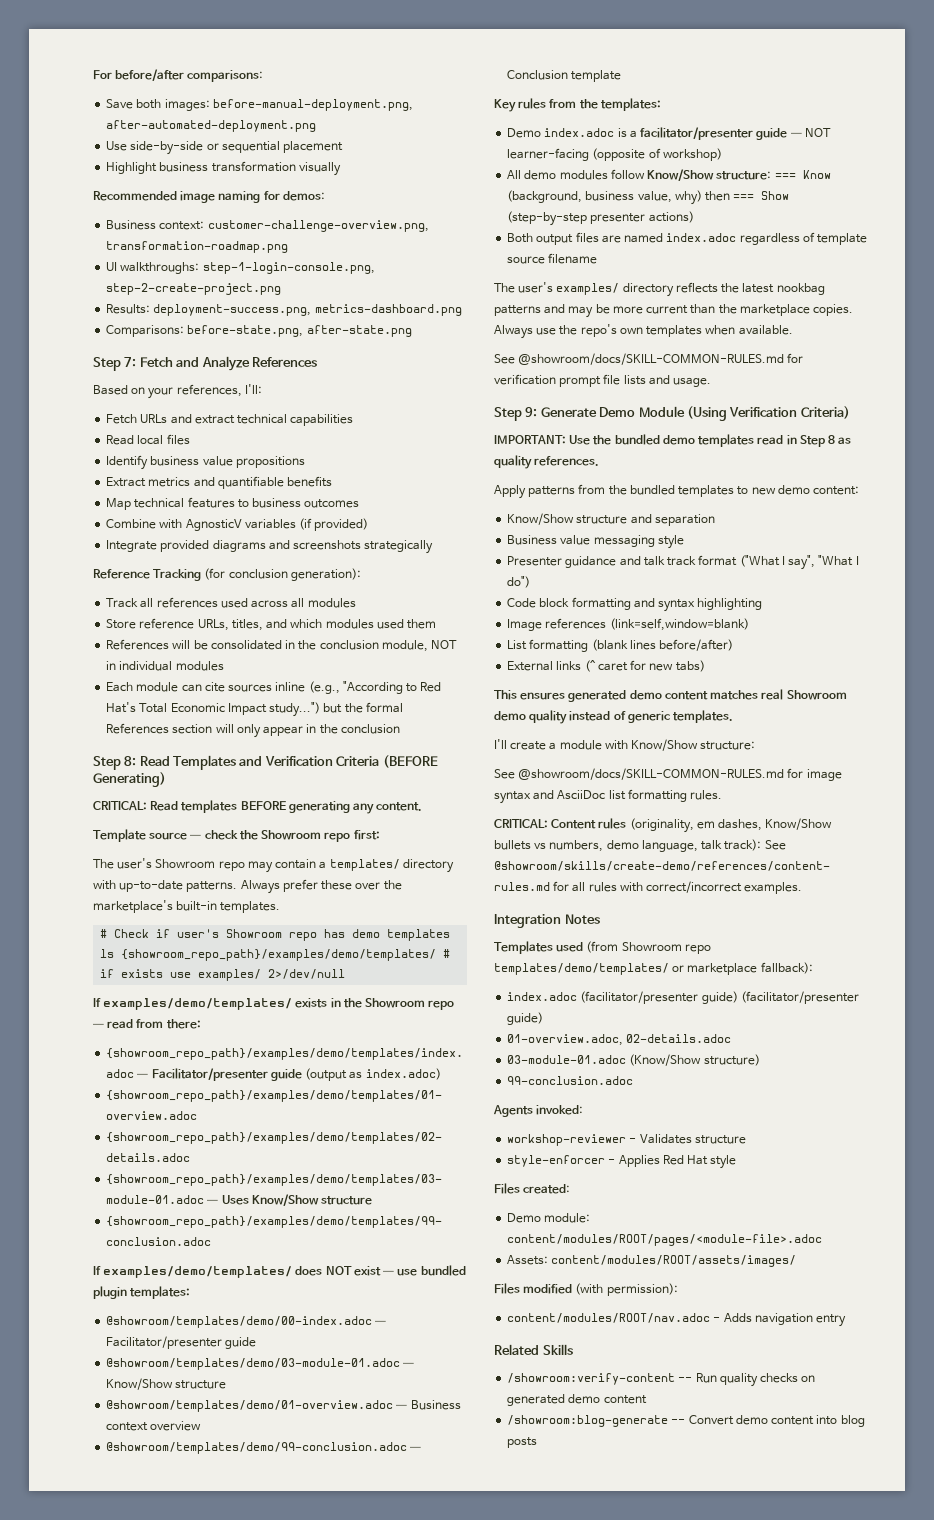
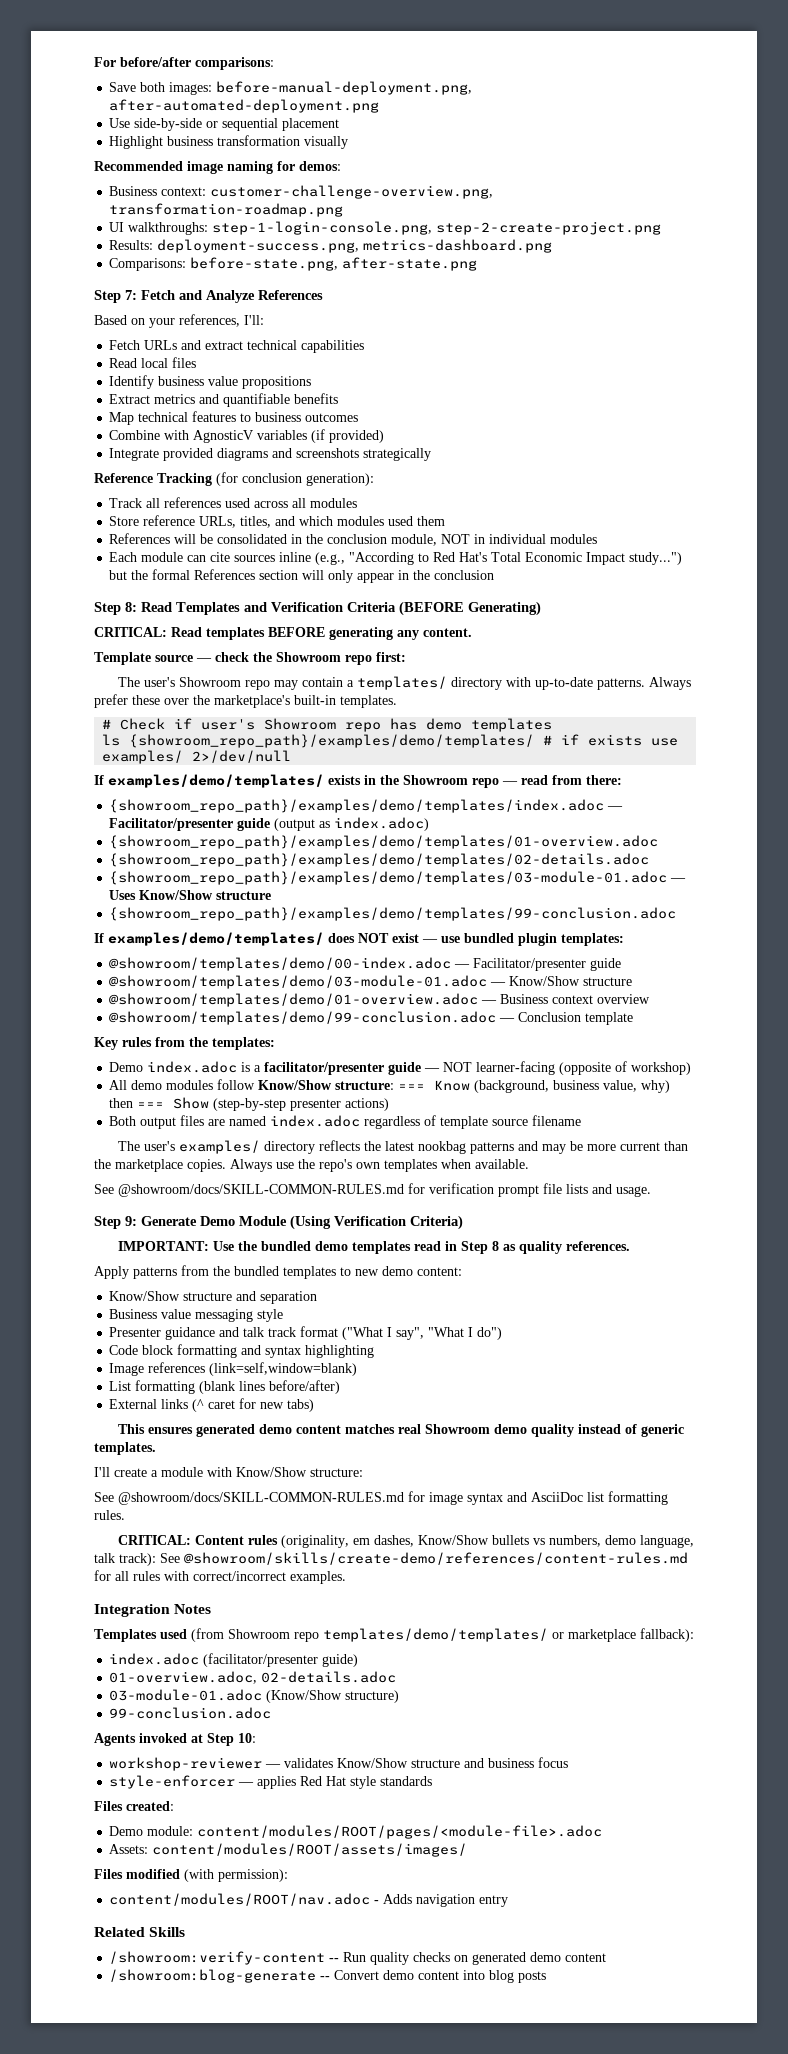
[740,991,859,1004] [507,1012,544,1025] (facilitator/presenter guide) -> (359, 1660) none
[536,1105,584,1115] [507,1134,746,1146] invoked: // workshop-reviewer - Validates structure -> [139,1733,256,1746] [109,1757,569,1771] invoked at Step 10: // workshop-reviewer — validates Know/Show structure and business focus
[608,1155,660,1167] - Applies -> [238,1776,297,1789] — applies
(737, 1162) none -> [380,1776,433,1786] standards

